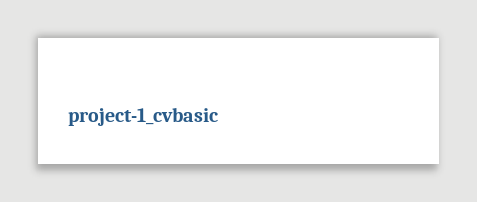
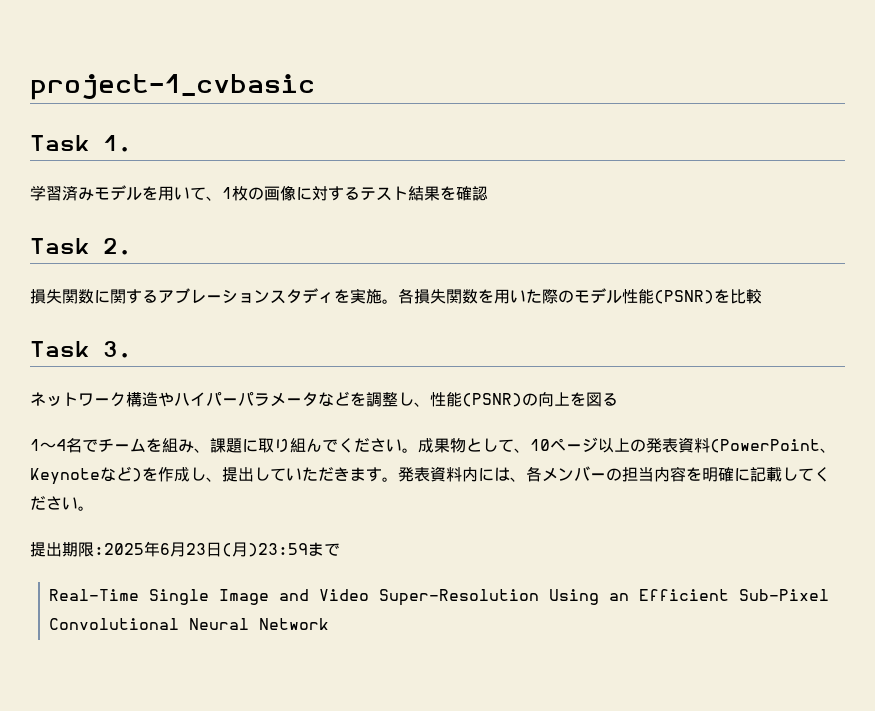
(218, 116) none -> [30,135,131,152] [30,185,488,201] [30,238,131,255] [30,288,762,304] [30,341,131,358] [30,391,618,407] [30,437,836,453] [30,466,830,485] [30,496,94,511] [30,541,340,557] [48,589,829,606] [48,618,329,630] // Task 1. // 学習済みモデルを用いて、1枚の画像に対するテスト結果を確認 // Task 2. // 損失関数に関するアブレーションスタディを実施。各損失関数を用いた際のモデル性能(PSNR)を比較 // Task 3. // ネットワーク構造やハイパーパラメータなどを調整し、性能(PSNR)の向上を図る // 1〜4名でチームを組み、課題に取り組んでください。成果物として、10ページ以上の発表資料(PowerPoint、Keynoteなど)を作成し、提出していただきます。発表資料内には、各メンバーの担当内容を明確に記載してください。 // 提出期限:2025年6月23日(月)23:59まで // Real-Time Single Image and Video Super-Resolution Using an Efficient Sub-Pixel Convolutional Neural Network

